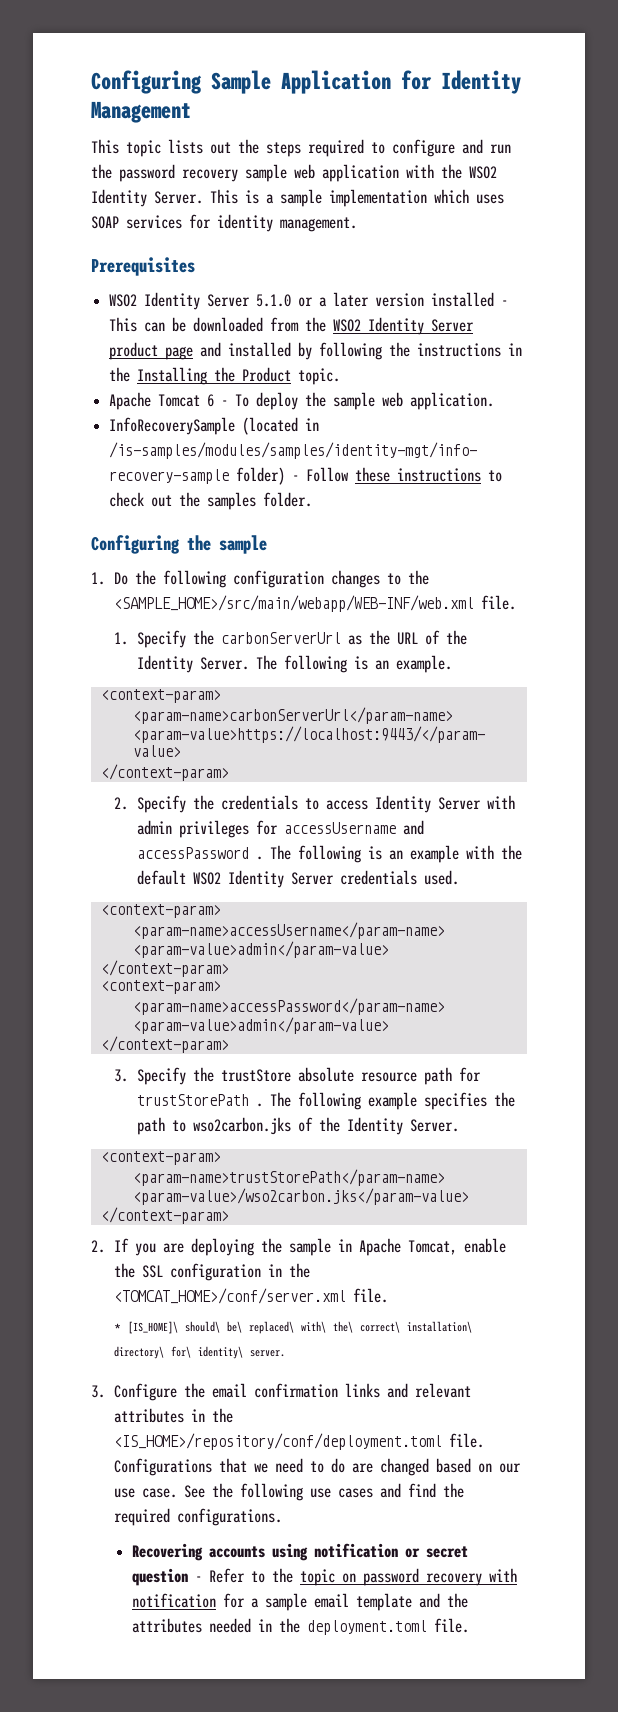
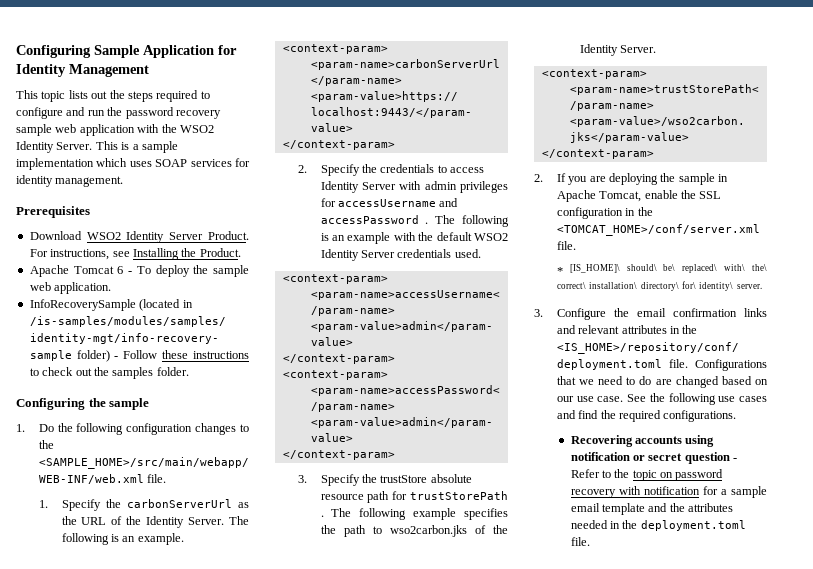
[109,292,509,310] [109,317,475,335] [109,342,523,360] [109,367,341,385] WSO2 Identity Server 5.1.0 or a later version installed - This can be downloaded from the WSO2 Identity Server product page and installed by following the instructions in the Installing the Product topic. -> [29,231,249,243] [29,248,241,260] Download WSO2 Identity Server Product. For instructions, see Installing the Product.

